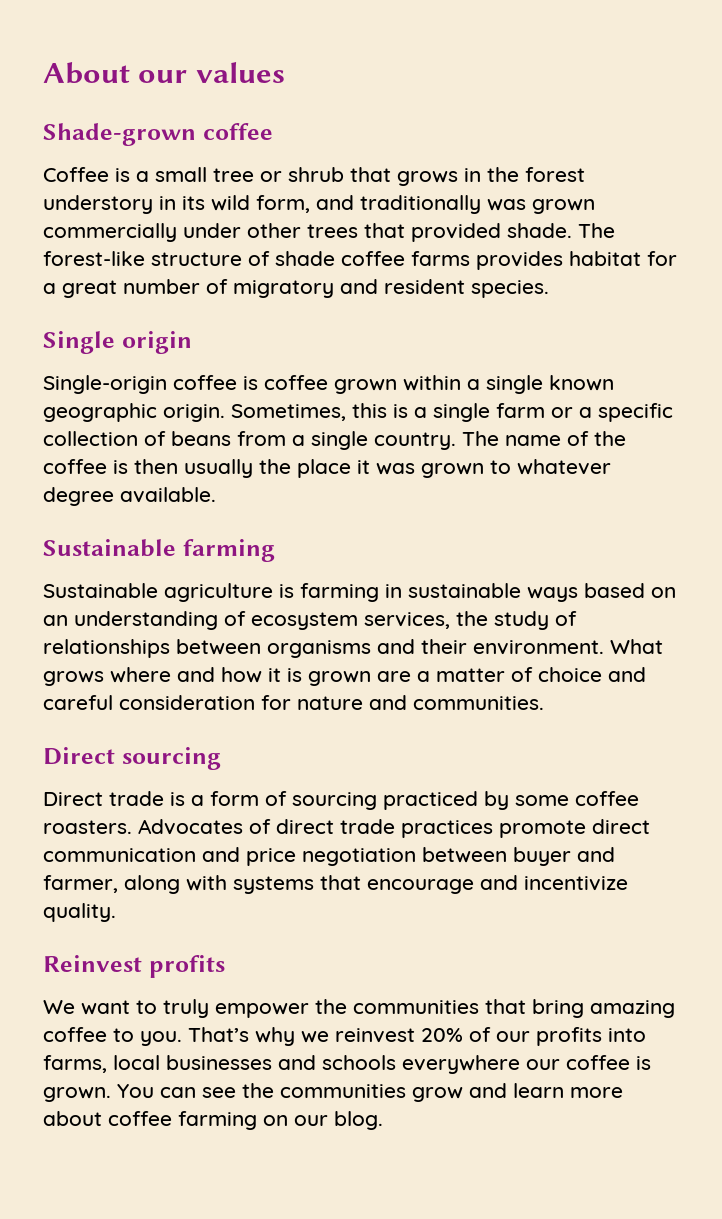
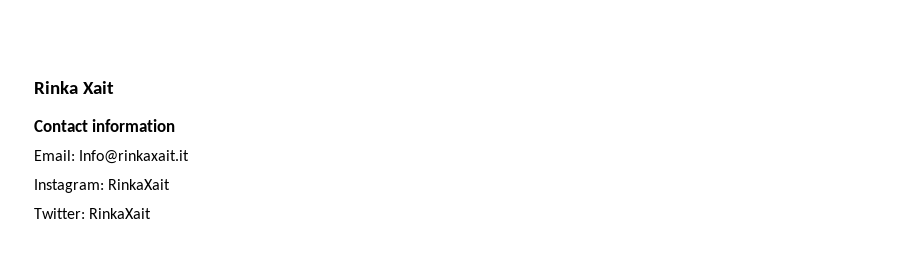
[43,62,285,84] [43,123,273,146] [43,167,585,186] [43,195,595,214] [43,223,615,242] [43,251,677,270] [43,279,549,298] [43,331,192,354] [43,375,614,394] [43,403,673,422] [43,431,626,450] [43,459,611,478] [43,487,216,506] [43,539,275,562] [43,583,676,602] [43,611,577,630] [43,639,663,658] [43,667,646,686] [43,695,544,710] [43,747,221,770] [43,791,639,810] [43,819,650,838] [43,847,615,866] [43,875,628,894] [43,903,116,922] [43,955,225,978] [43,999,675,1018] [43,1027,646,1046] [43,1055,651,1074] [43,1083,623,1102] [43,1111,383,1130] About our values // Shade-grown coffee // Coffee is a small tree or shrub that grows in the forest understory in its wild form, and traditionally was grown commercially under other trees that provided shade. The forest-like structure of shade coffee farms provides habitat for a great number of migratory and resident species. // Single origin // Single-origin coffee is coffee grown within a single known geographic origin. Sometimes, this is a single farm or a specific collection of beans from a single country. The name of the coffee is then usually the place it was grown to whatever degree available. // Sustainable farming // Sustainable agriculture is farming in sustainable ways based on an understanding of ecosystem services, the study of relationships between organisms and their environment. What grows where and how it is grown are a matter of choice and careful consideration for nature and communities. // Direct sourcing // Direct trade is a form of sourcing practiced by some coffee roasters. Advocates of direct trade practices promote direct communication and price negotiation between buyer and farmer, along with systems that encourage and incentivize quality. // Reinvest profits // We want to truly empower the communities that bring amazing coffee to you. That’s why we reinvest 20% of our profits into farms, local businesses and schools everywhere our coffee is grown. You can see the communities grow and learn more about coffee farming on our blog. -> [34,81,115,94] [34,119,176,132] [34,150,190,164] [34,179,171,193] [34,208,152,219] Rinka Xait // Contact information // Email: Info@rinkaxait.it // Instagram: RinkaXait // Twitter: RinkaXait

